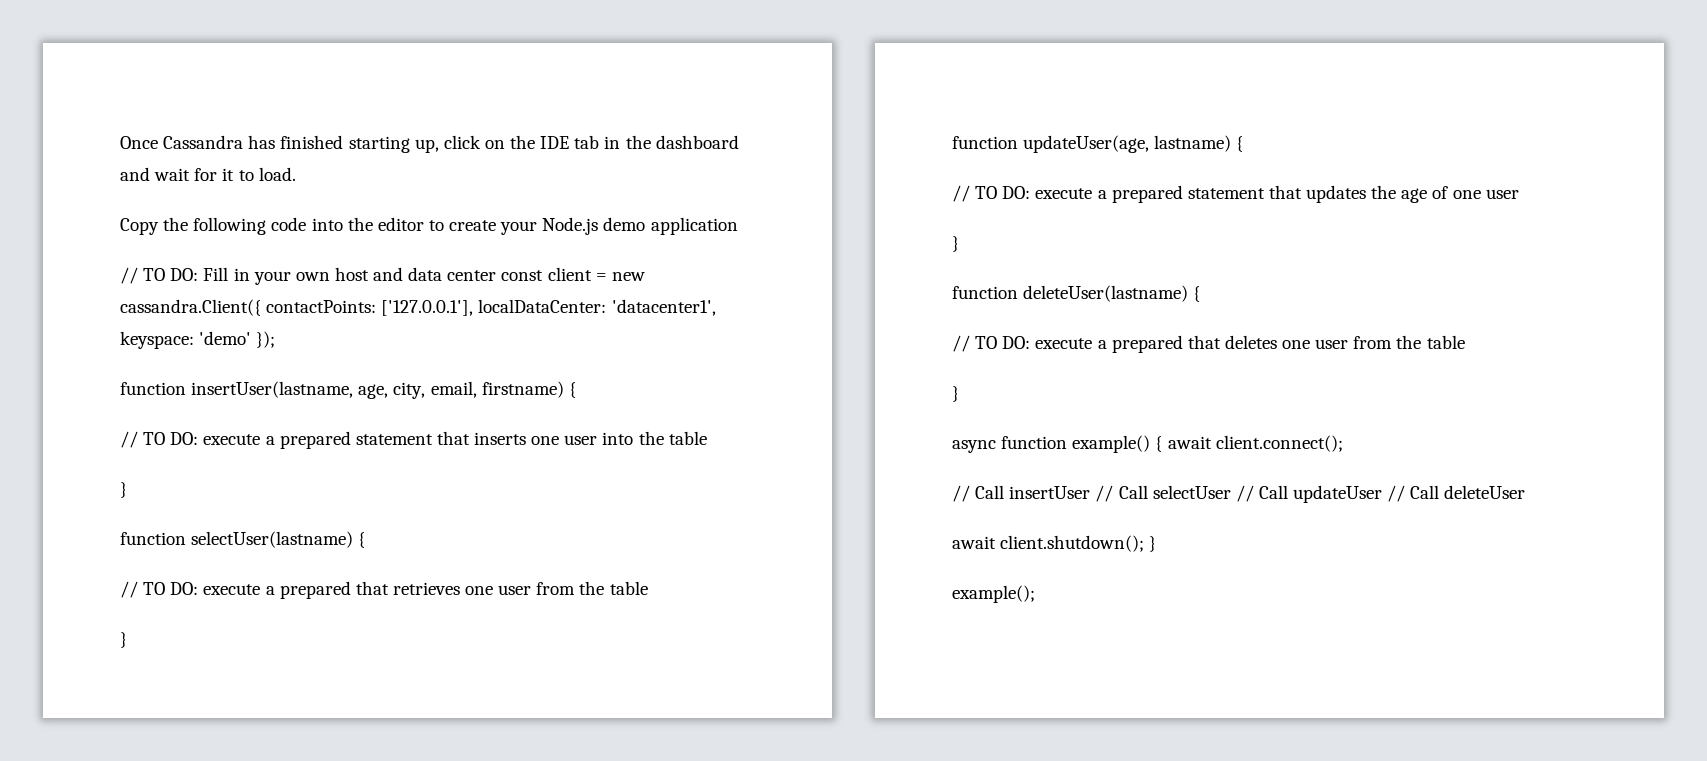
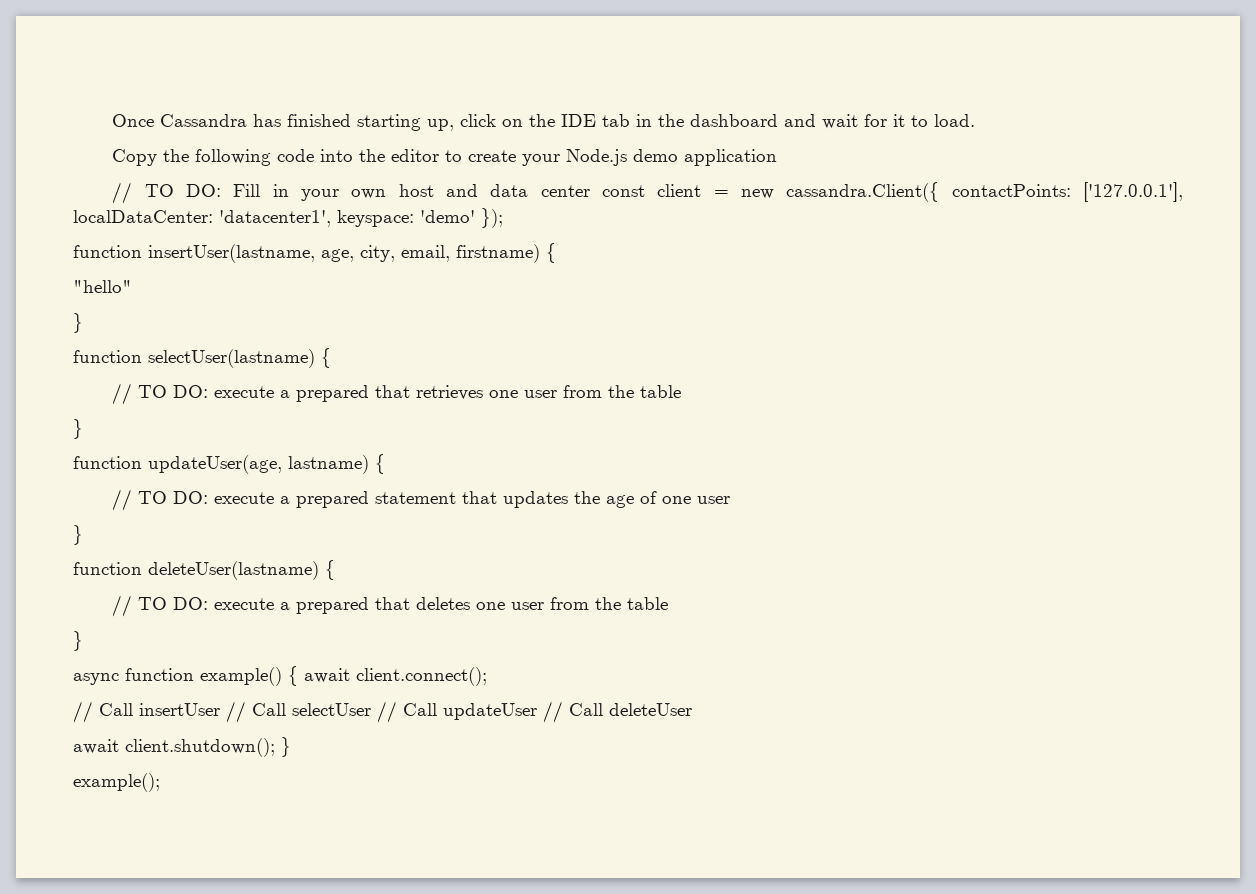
[120,431,707,449] // TO DO: execute a prepared statement that inserts one user into the table -> [73,280,132,293] "hello"

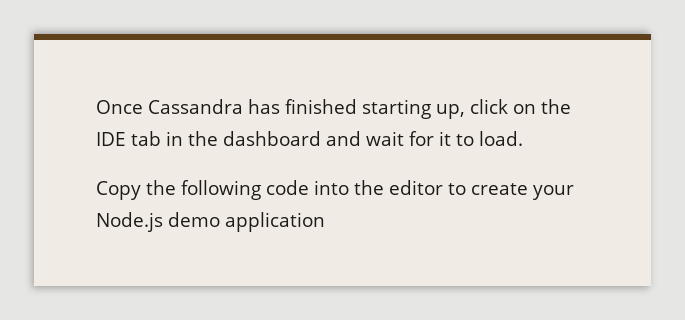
[112,182,1183,204] [73,208,503,228] [73,243,556,263] [73,280,132,293] [73,313,83,333] [73,348,331,368] [112,383,682,405] [73,419,83,439] [73,454,385,474] [112,489,731,511] [73,525,83,545] [73,560,335,580] [112,595,669,617] [73,631,83,651] [73,666,487,686] [73,701,692,723] [73,737,291,757] [73,773,160,792] // // TO DO: Fill in your own host and data center const client = new cassandra.Client({ contactPoints: ['127.0.0.1'], localDataCenter: 'datacenter1', keyspace: 'demo' }); // function insertUser(lastname, age, city, email, firstname) { // "hello" // } // function selectUser(lastname) { // // TO DO: execute a prepared that retrieves one user from the table // } // function updateUser(age, lastname) { // // TO DO: execute a prepared statement that updates the age of one user // } // function deleteUser(lastname) { // // TO DO: execute a prepared that deletes one user from the table // } // async function example() { await client.connect(); // // Call insertUser // Call selectUser // Call updateUser // Call deleteUser // await client.shutdown(); } // example(); -> (325, 222) none

